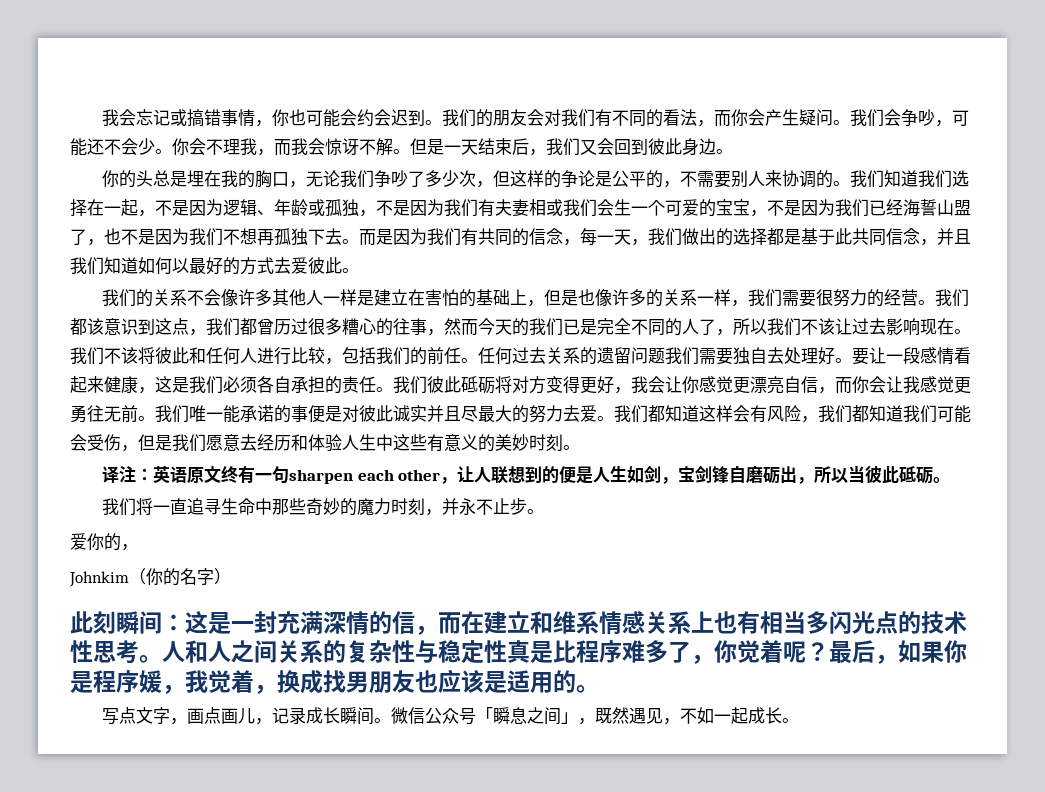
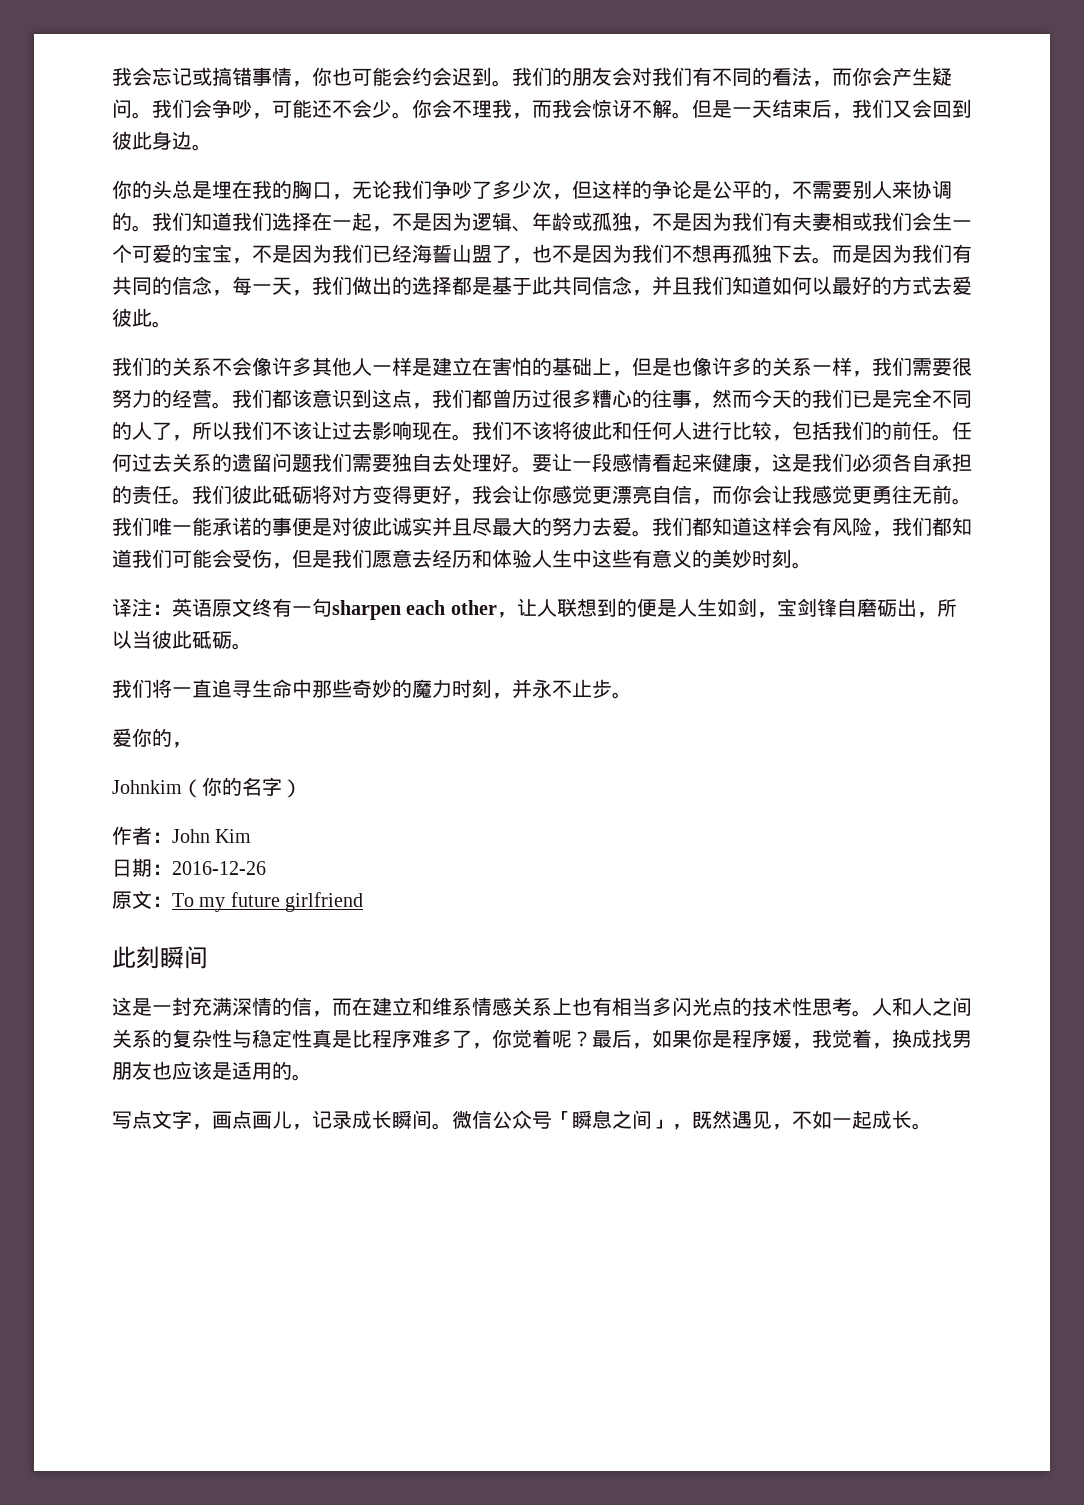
(231, 576) none -> [112,826,252,845] [112,858,266,877] [112,890,364,912] // 作者：John Kim // 日期：2016-12-26 // 原文：To my future girlfriend
[162,614,185,631] ： -> (208, 957) //

